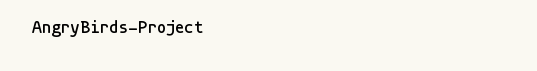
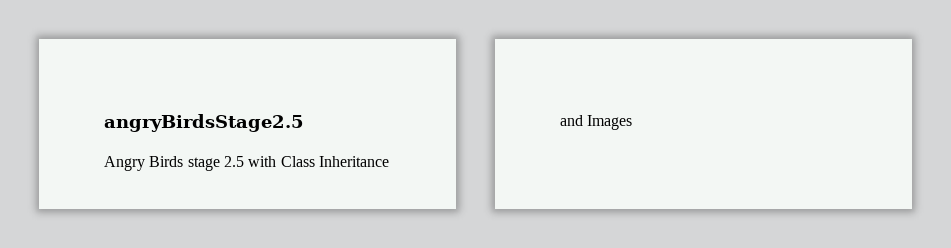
[32,20,204,37] AngryBirds-Project -> [104,114,304,132] [104,156,389,171] [560,115,633,130] angryBirdsStage2.5 // Angry Birds stage 2.5 with Class Inheritance and Images

